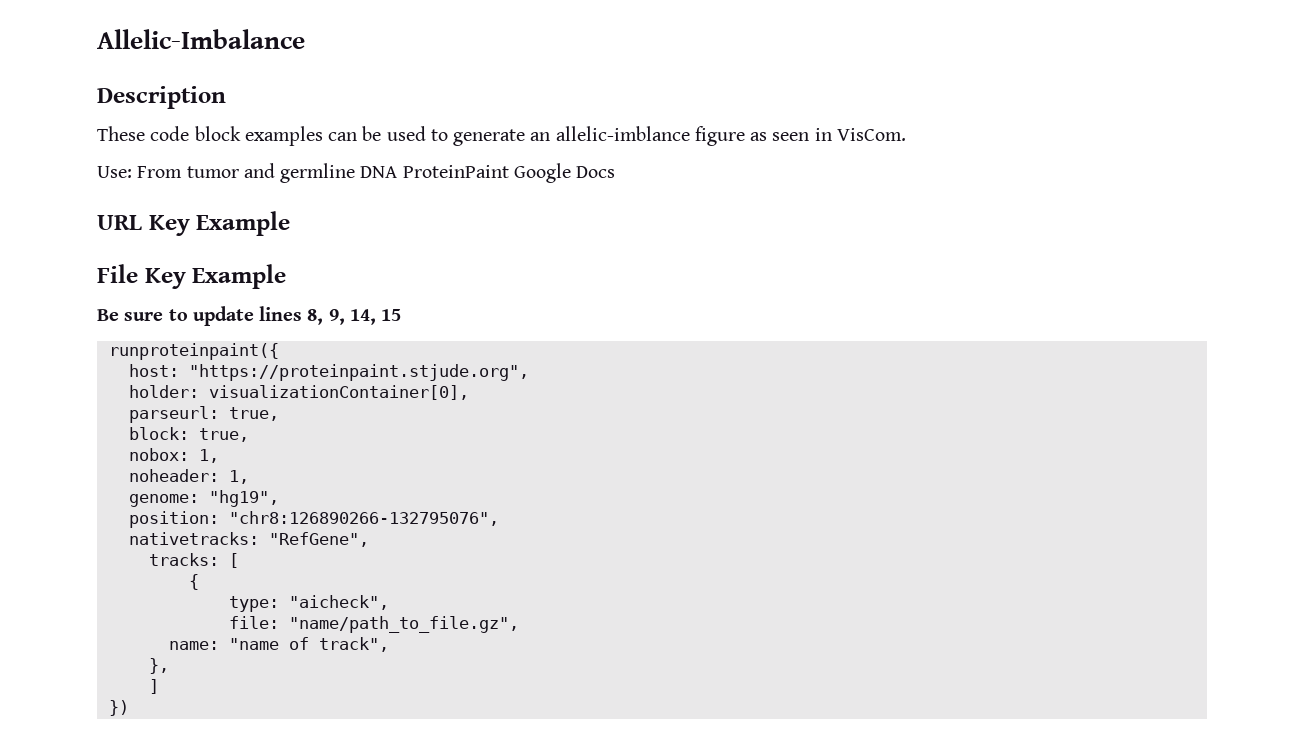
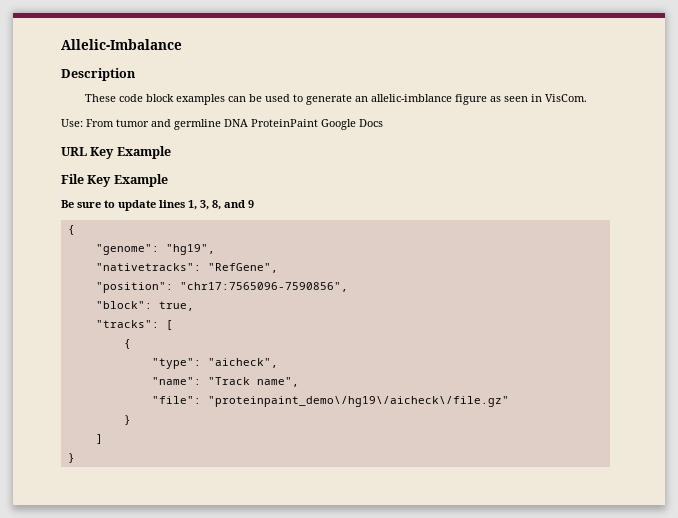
[307,309,402,325] [108,343,279,360] [128,364,529,381] [128,385,469,400] [128,406,279,423] [128,427,249,442] [128,448,219,463] [128,469,249,484] [128,490,279,507] [128,511,499,528] [128,532,369,547] [148,553,219,566] 8, 9, 14, 15 // runproteinpaint({ // host: "https://proteinpaint.stjude.org", // holder: visualizationContainer[0], // parseurl: true, // block: true, // nobox: 1, // noheader: 1, // genome: "hg19", // position: "chr8:126890266-132795076", // nativetracks: "RefGene", // tracks: -> [188,200,254,210] [67,225,75,235] [95,244,215,255] [95,263,278,273] [95,282,348,293] [95,301,194,311] [95,320,159,328] 1, 3, 8, and 9 // { // "genome": "hg19", // "nativetracks": "RefGene", // "position": "chr17:7565096-7590856", // "block": true, // "tracks":
[228,596,279,612] type: -> [151,358,201,369] "type":
[228,616,519,633] [168,637,389,652] [148,658,169,674] file: "name/path_to_file.gz", // name: "name of track", // }, -> [151,377,299,387] [151,396,509,407] [123,415,131,425] "name": "Track name", // "file": "proteinpaint_demo\/hg19\/aicheck\/file.gz" // }
[108,700,129,716] }) -> [67,453,75,463] }

